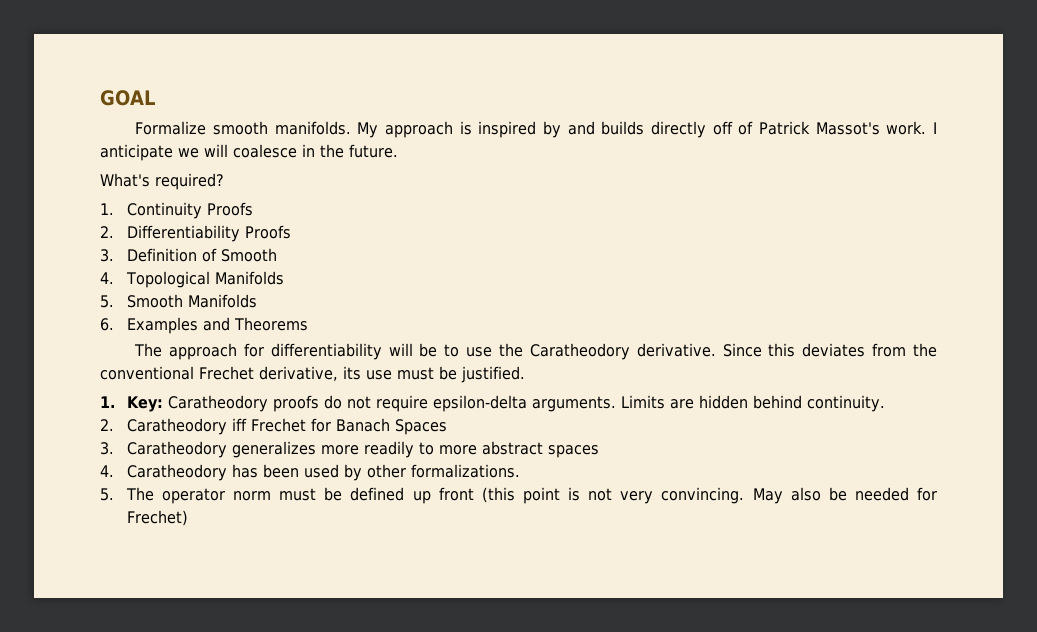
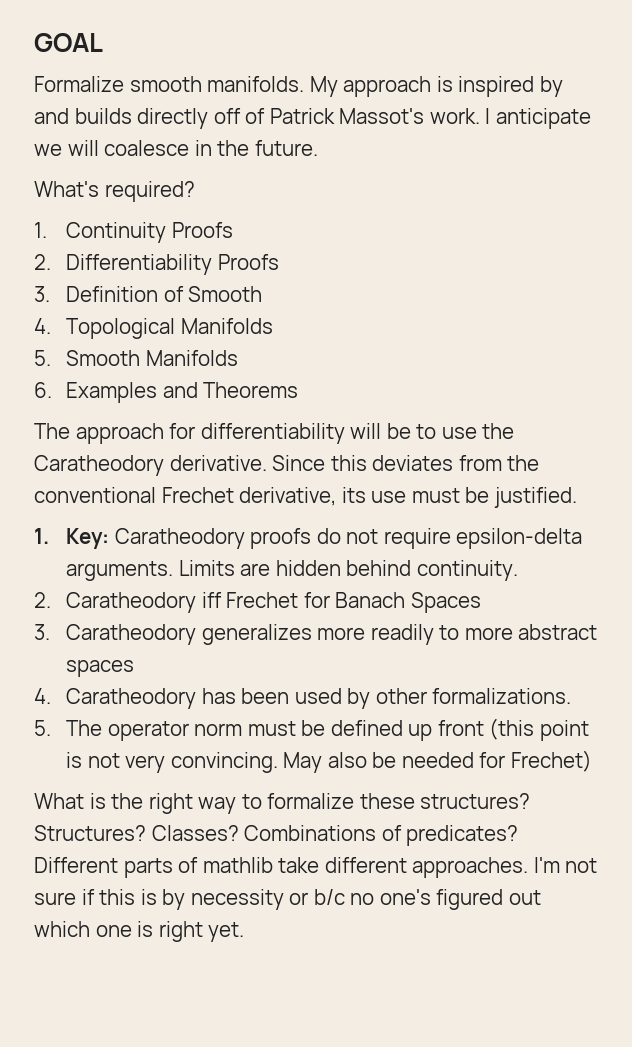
(188, 518) none -> [34,793,531,814] [34,825,519,846] [34,857,598,878] [34,889,541,910] [34,921,245,942] // What is the right way to formalize these structures? Structures? Classes? Combinations of predicates? Different parts of mathlib take different approaches. I'm not sure if this is by necessity or b/c no one's figured out which one is right yet.

